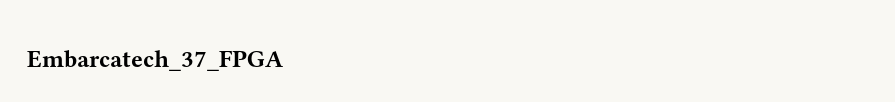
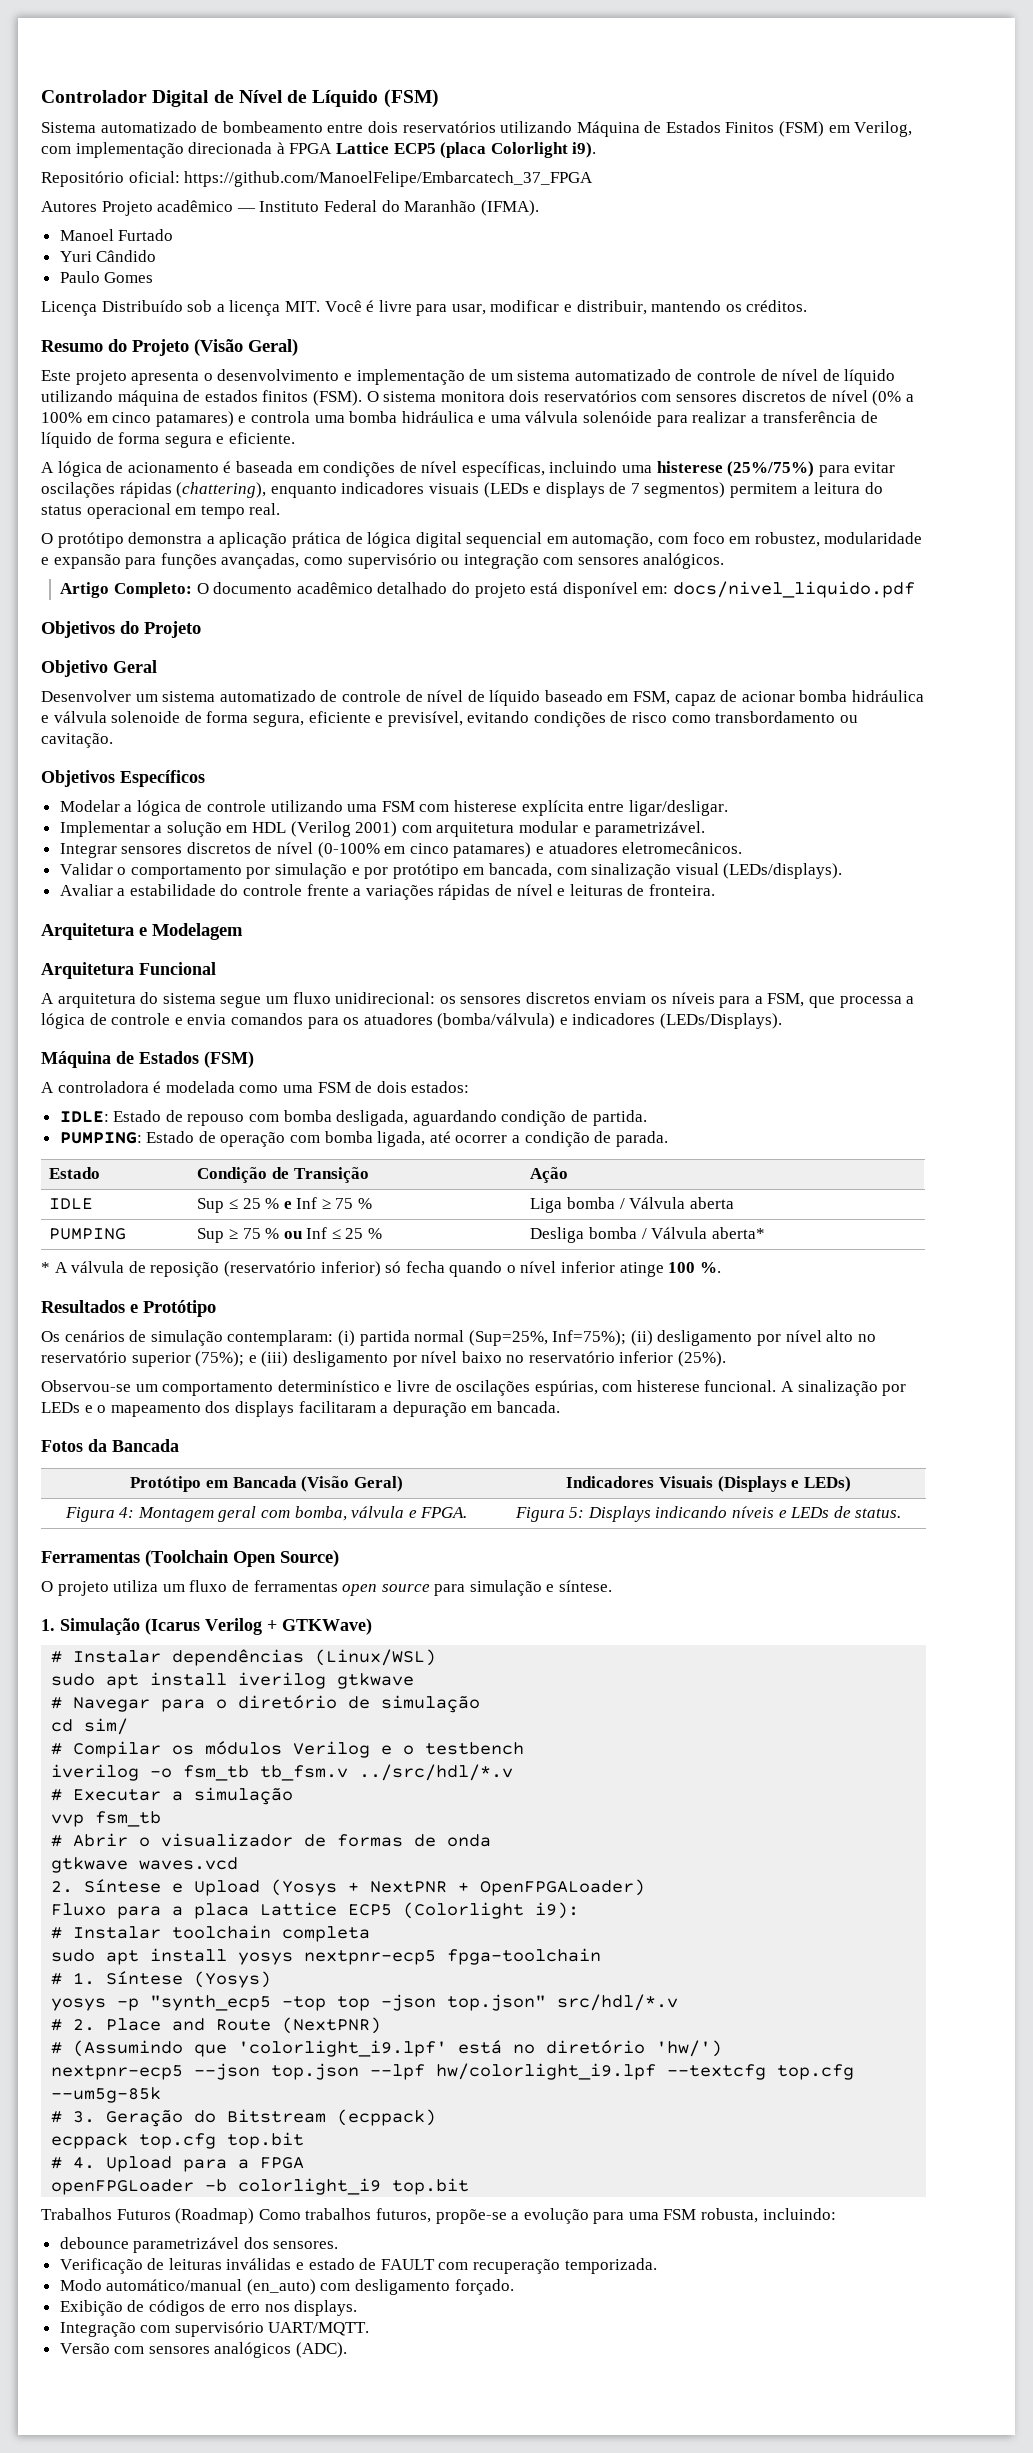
[27,50,284,71] Embarcatech_37_FPGA -> [41,89,439,108] [41,121,913,137] [41,142,597,158] [41,171,594,187] [41,200,539,216] [59,229,174,241] [59,250,157,262] [59,271,154,283] [41,300,808,316] [41,339,298,356] [41,369,896,385] [41,390,915,406] [41,411,879,427] [41,432,295,448] [41,461,896,477] [41,482,883,498] [41,503,281,519] [41,532,923,548] [41,553,725,569] [60,581,915,598] [41,621,201,638] [41,660,157,677] [41,690,925,706] [41,711,858,727] [41,733,113,748] [41,770,205,787] [59,800,728,816] [59,821,706,837] [59,842,743,858] [59,863,843,879] [59,884,715,900] [41,923,243,940] [41,962,216,979] [41,992,915,1008] [41,1013,783,1029] [41,1051,254,1068] [41,1081,470,1093] [59,1110,647,1126] [59,1131,668,1147] [49,1167,101,1179] [197,1167,369,1183] [530,1167,569,1183] [49,1198,94,1209] [197,1197,373,1213] [530,1197,734,1213] [49,1228,127,1240] [197,1227,383,1243] [530,1227,765,1243] [41,1261,721,1277] [41,1300,216,1317] [41,1330,876,1346] [41,1351,727,1367] [41,1380,907,1396] [41,1401,560,1417] [41,1439,179,1452] [130,1476,403,1492] [566,1476,851,1492] [64,1506,468,1522] [514,1506,902,1522] [41,1550,339,1567] [41,1580,613,1596] [41,1618,372,1635] [51,1649,437,1666] [51,1672,415,1689] [51,1695,481,1713] [51,1718,129,1735] [51,1741,525,1758] [51,1764,514,1781] [51,1787,294,1805] [51,1811,162,1827] [51,1833,492,1847] [51,1857,239,1873] [51,1879,646,1896] [51,1902,580,1919] [51,1925,371,1942] [51,1948,602,1965] [51,1971,272,1988] [51,1994,679,2011] [51,2017,382,2034] [51,2040,723,2057] [51,2063,855,2080] [51,2087,162,2103] [51,2109,437,2127] [51,2132,305,2149] [51,2156,305,2172] [51,2178,470,2195] [41,2208,836,2224] [59,2237,339,2253] [59,2258,657,2274] [59,2279,514,2295] [59,2300,358,2316] [59,2321,370,2337] [59,2342,348,2358] Controlador Digital de Nível de Líquido (FSM) // Sistema automatizado de bombeamento entre dois reservatórios utilizando Máquina de Estados Finitos (FSM) em Verilog, com implementação direcionada à FPGA Lattice ECP5 (placa Colorlight i9). // Repositório oficial: https://github.com/ManoelFelipe/Embarcatech_37_FPGA // Autores Projeto acadêmico — Instituto Federal do Maranhão (IFMA). // Manoel Furtado // Yuri Cândido // Paulo Gomes // Licença Distribuído sob a licença MIT. Você é livre para usar, modificar e distribuir, mantendo os créditos. // Resumo do Projeto (Visão Geral) // Este projeto apresenta o desenvolvimento e implementação de um sistema automatizado de controle de nível de líquido utilizando máquina de estados finitos (FSM). O sistema monitora dois reservatórios com sensores discretos de nível (0% a 100% em cinco patamares) e controla uma bomba hidráulica e uma válvula solenóide para realizar a transferência de líquido de forma segura e eficiente. // A lógica de acionamento é baseada em condições de nível específicas, incluindo uma histerese (25%/75%) para evitar oscilações rápidas (chattering), enquanto indicadores visuais (LEDs e displays de 7 segmentos) permitem a leitura do status operacional em tempo real. // O protótipo demonstra a aplicação prática de lógica digital sequencial em automação, com foco em robustez, modularidade e expansão para funções avançadas, como supervisório ou integração com sensores analógicos. // Artigo Completo: O documento acadêmico detalhado do projeto está disponível em: docs/nivel_liquido.pdf // Objetivos do Projeto // Objetivo Geral // Desenvolver um sistema automatizado de controle de nível de líquido baseado em FSM, capaz de acionar bomba hidráulica e válvula solenoide de forma segura, eficiente e previsível, evitando condições de risco como transbordamento ou cavitação. // Objetivos Específicos // Modelar a lógica de controle utilizando uma FSM com histerese explícita entre ligar/desligar. // Implementar a solução em HDL (Verilog 2001) com arquitetura modular e parametrizável. // Integrar sensores discretos de nível (0-100% em cinco patamares) e atuadores eletromecânicos. // Validar o comportamento por simulação e por protótipo em bancada, com sinalização visual (LEDs/displays). // Avaliar a estabilidade do controle frente a variações rápidas de nível e leituras de fronteira. // Arquitetura e Modelagem // Arquitetura Funcional // A arquitetura do sistema segue um fluxo unidirecional: os sensores discretos enviam os níveis para a FSM, que processa a lógica de controle e envia comandos para os atuadores (bomba/válvula) e indicadores (LEDs/Displays). // Máquina de Estados (FSM) // A controladora é modelada como uma FSM de dois estados: // IDLE: Estado de repouso com bomba desligada, aguardando condição de partida. // PUMPING: Estado de operação com bomba ligada, até ocorrer a condição de parada. // Estado | Condição de Transição | Ação // IDLE | Sup ≤ 25 % e Inf ≥ 75 % | Liga bomba / Válvula aberta // PUMPING | Sup ≥ 75 % ou Inf ≤ 25 % | Desliga bomba / Válvula aberta* // * A válvula de reposição (reservatório inferior) só fecha quando o nível inferior atinge 100 %. // Resultados e Protótipo // Os cenários de simulação contemplaram: (i) partida normal (Sup=25%, Inf=75%); (ii) desligamento por nível alto no reservatório superior (75%); e (iii) desligamento por nível baixo no reservatório inferior (25%). // Observou-se um comportamento determinístico e livre de oscilações espúrias, com histerese funcional. A sinalização por LEDs e o mapeamento dos displays facilitaram a depuração em bancada. // Fotos da Bancada // Protótipo em Bancada (Visão Geral) | Indicadores Visuais (Displays e LEDs) // Figura 4: Montagem geral com bomba, válvula e FPGA. | Figura 5: Displays indicando níveis e LEDs de status. // Ferramentas (Toolchain Open Source) // O projeto utiliza um fluxo de ferramentas open source para simulação e síntese. // 1. Simulação (Icarus Verilog + GTKWave) // # Instalar dependências (Linux/WSL) // sudo apt install iverilog gtkwave // # Navegar para o diretório de simulação // cd sim/ // # Compilar os módulos Verilog e o testbench // iverilog -o fsm_tb tb_fsm.v ../src/hdl/*.v // # Executar a simulação // vvp fsm_tb // # Abrir o visualizador de formas de onda // gtkwave waves.vcd // 2. Síntese e Upload (Yosys + NextPNR + OpenFPGALoader) // Fluxo para a placa Lattice ECP5 (Colorlight i9): // # Instalar toolchain completa // sudo apt install yosys nextpnr-ecp5 fpga-toolchain // # 1. Síntese (Yosys) // yosys -p "synth_ecp5 -top top -json top.json" src/hdl/*.v // # 2. Place and Route (NextPNR) // # (Assumindo que 'colorlight_i9.lpf' está no diretório 'hw/') // nextpnr-ecp5 --json top.json --lpf hw/colorlight_i9.lpf --textcfg top.cfg --um5g-85k // # 3. Geração do Bitstream (ecppack) // ecppack top.cfg top.bit // # 4. Upload para a FPGA // openFPGLoader -b colorlight_i9 top.bit // Trabalhos Futuros (Roadmap) Como trabalhos futuros, propõe-se a evolução para uma FSM robusta, incluindo: // debounce parametrizável dos sensores. // Verificação de leituras inválidas e estado de FAULT com recuperação temporizada. // Modo automático/manual (en_auto) com desligamento forçado. // Exibição de códigos de erro nos displays. // Integração com supervisório UART/MQTT. // Versão com sensores analógicos (ADC).

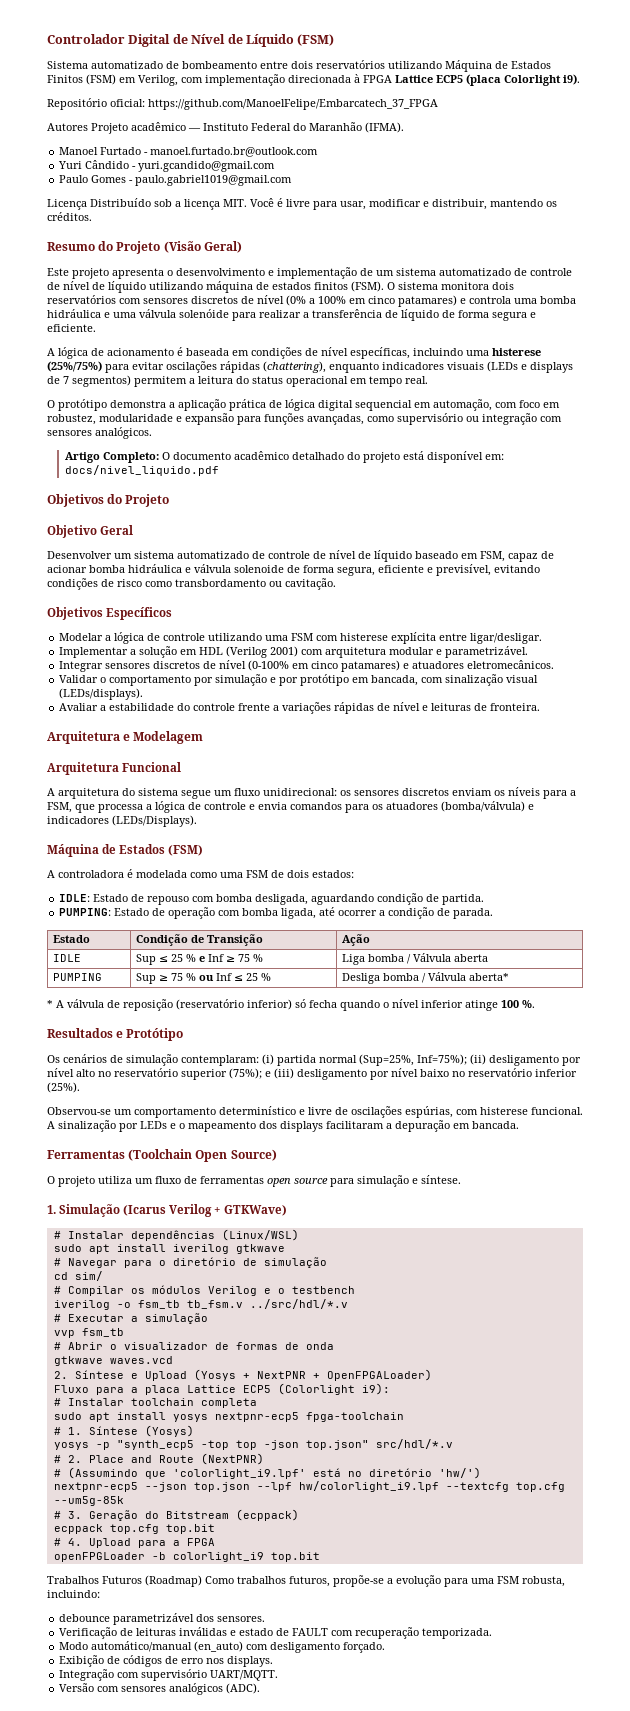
(174, 235) none -> [144,147,319,157] - manoel.furtado.br@outlook.com
(157, 256) none -> [132,161,276,172] - yuri.gcandido@gmail.com
(154, 277) none -> [129,175,293,186] - paulo.gabriel1019@gmail.com
[41,1439,179,1452] [130,1476,403,1492] [566,1476,851,1492] [64,1506,468,1522] [514,1506,902,1522] // Fotos da Bancada // Protótipo em Bancada (Visão Geral) | Indicadores Visuais (Displays e LEDs) // Figura 4: Montagem geral com bomba, válvula e FPGA. | Figura 5: Displays indicando níveis e LEDs de status. -> (519, 1125) none

